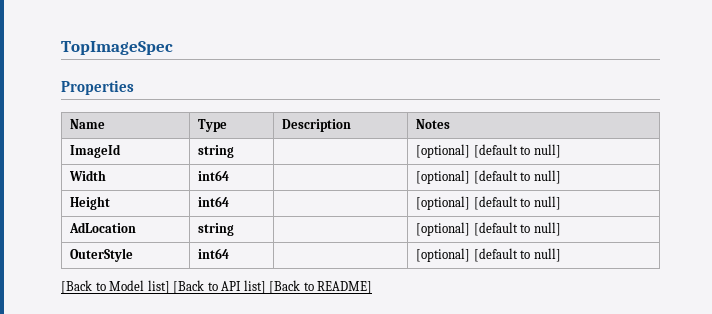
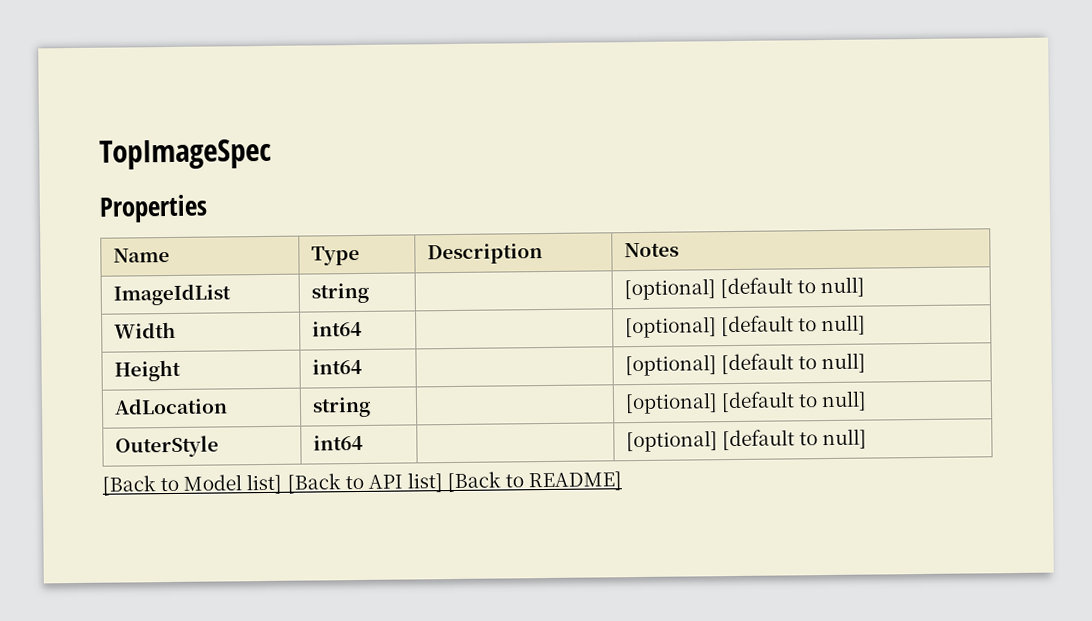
[70,144,122,158] ImageId -> [112,283,231,306] ImageIdList

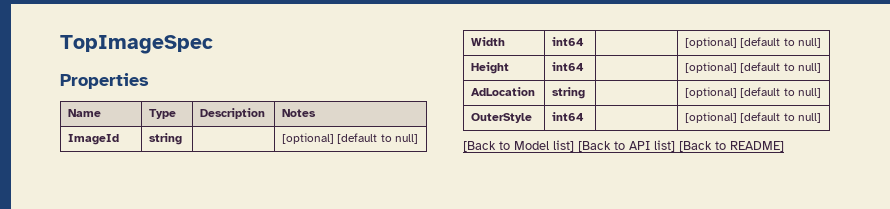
[112,283,231,306] ImageIdList -> [68,134,120,145] ImageId

